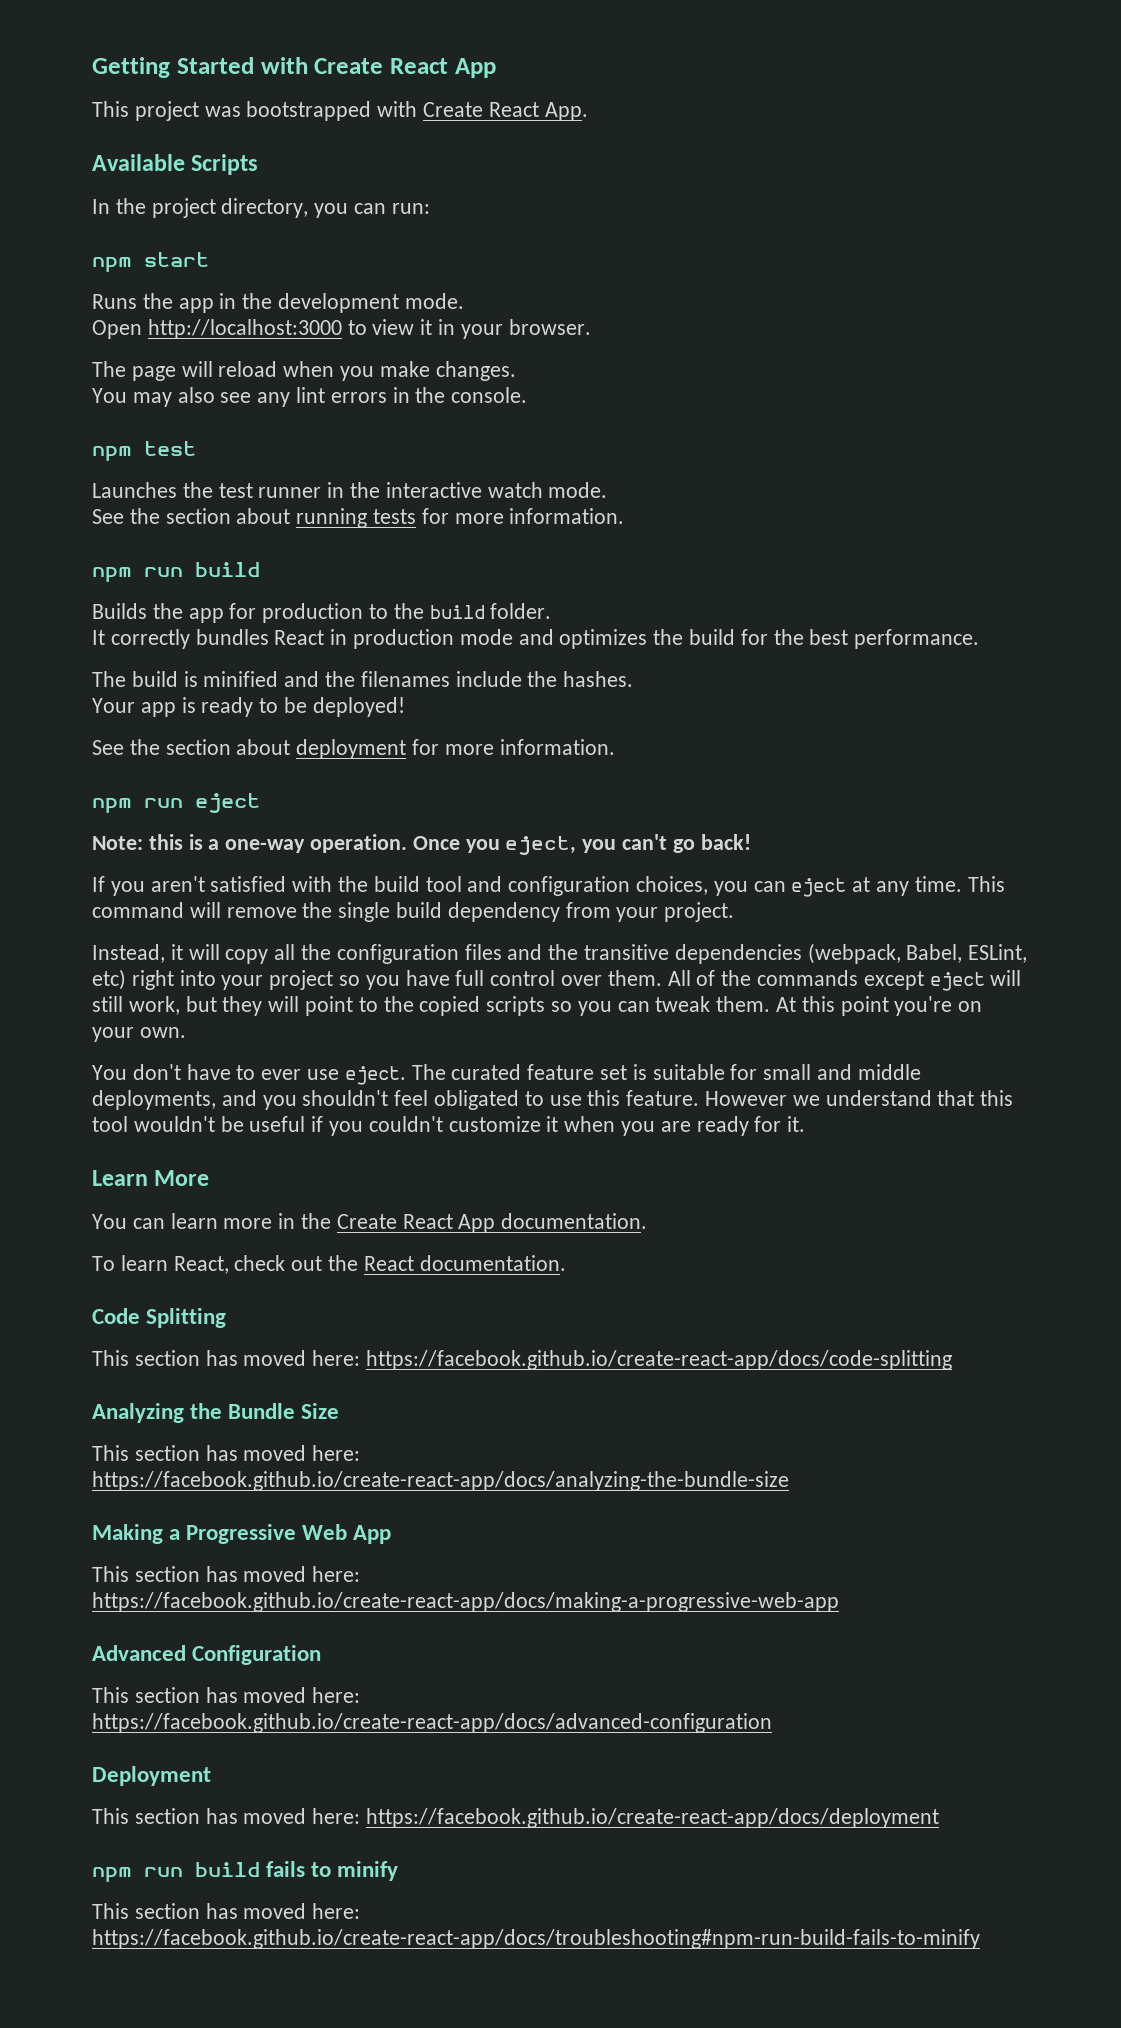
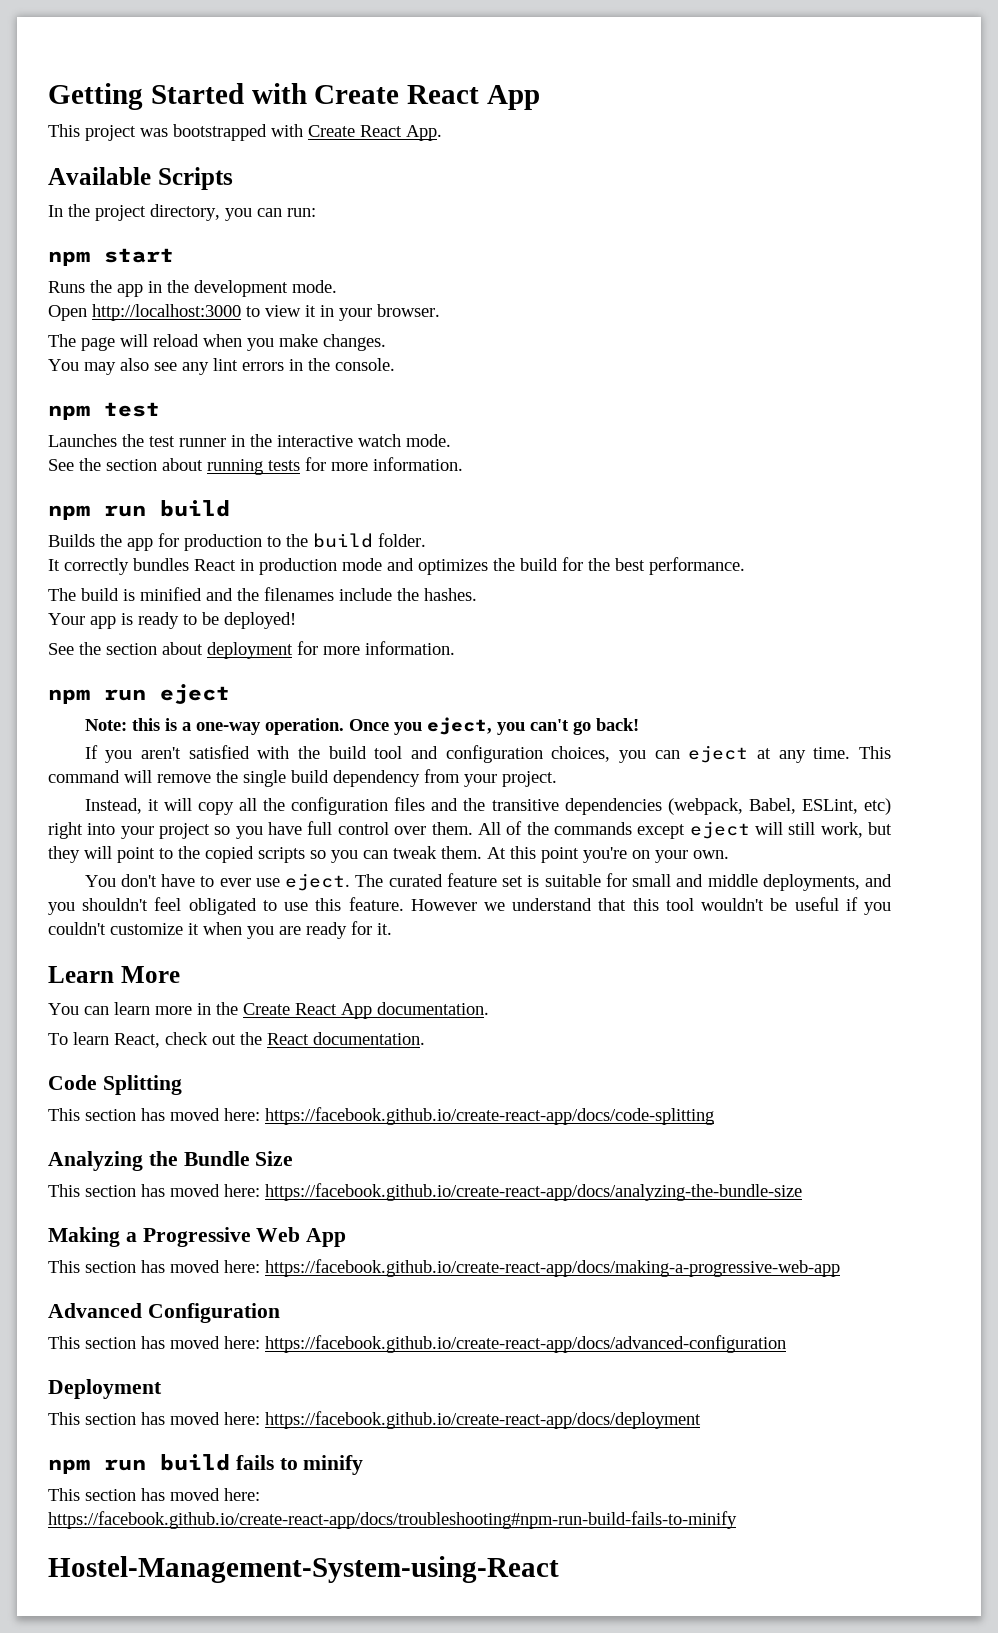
(980, 1939) none -> [48,1556,559,1583] // Hostel-Management-System-using-React

